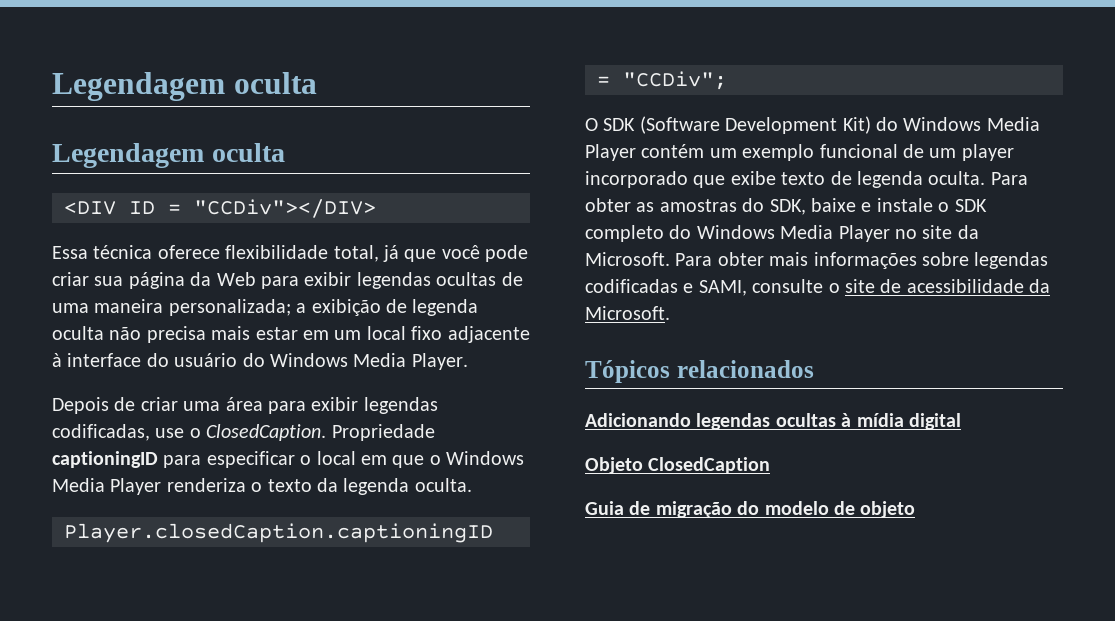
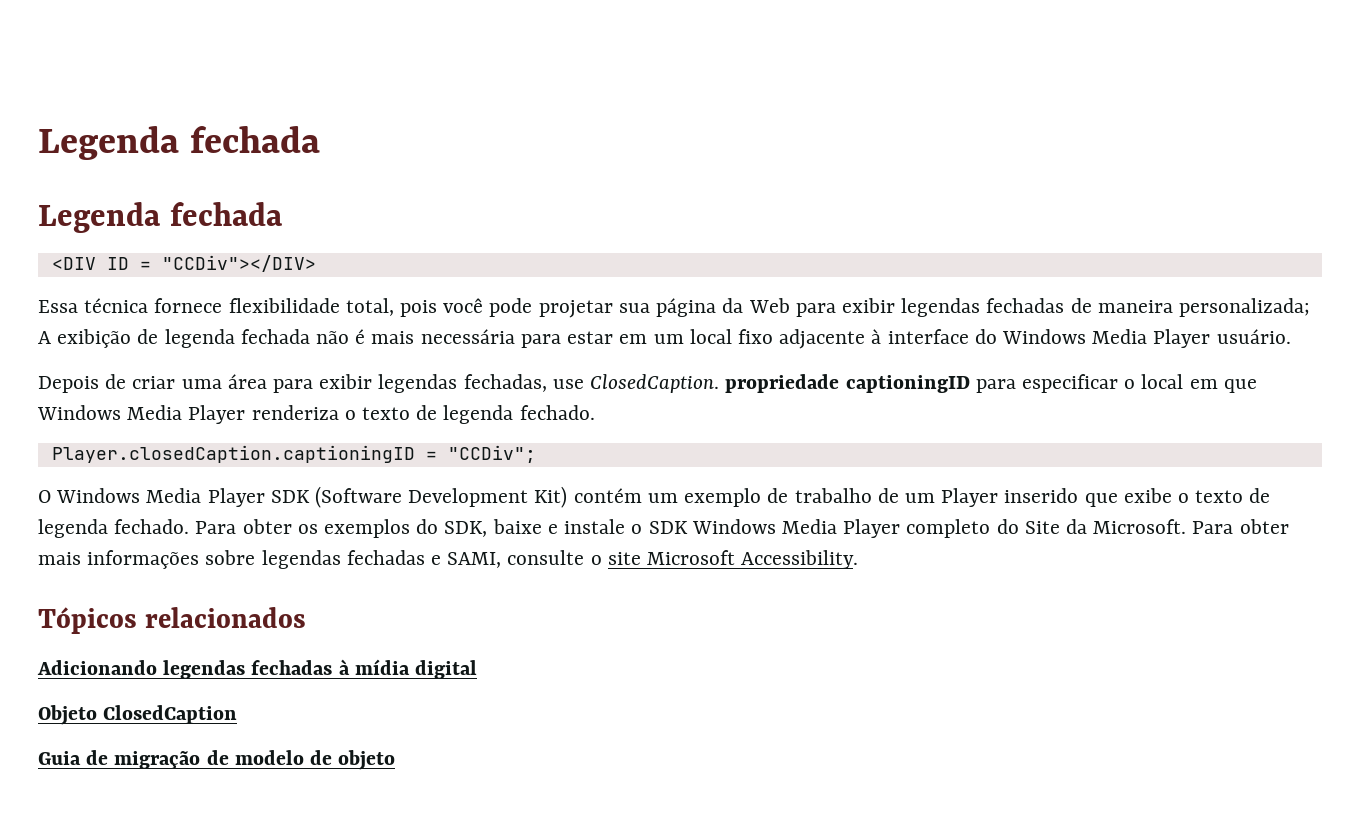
[52,72,317,101] [52,143,285,168] Legendagem oculta // Legendagem oculta -> [38,126,321,160] [38,202,282,233] Legenda fechada // Legenda fechada
[157,245,220,259] oferece -> [154,298,223,313] fornece
[383,245,437,262] já que -> [400,300,438,317] pois
[52,272,89,286] criar -> [538,300,613,318] projetar
[436,272,523,286] [52,303,89,313] ocultas de uma -> [986,298,1092,313] fechadas de
[296,303,307,313] a -> [38,331,51,344] A
[52,326,251,343] oculta não precisa mais -> [240,329,561,348] fechada não é mais necessária para
[174,353,468,370] usuário do Windows Media Player. -> [1001,329,1291,348] Windows Media Player usuário.
[52,424,435,441] codificadas, use o ClosedCaption. Propriedade -> [463,374,840,393] fechadas, use ClosedCaption. propriedade
[429,455,441,465] o -> (1257, 386) none
[317,478,472,495] da legenda oculta. -> [416,405,595,424] de legenda fechado.
(598, 124) none -> [56,488,265,507] Windows Media Player
[876,117,1040,131] [585,144,1014,161] [585,171,688,188] do Windows Media Player contém um exemplo funcional de um player incorporado -> [573,488,1079,507] contém um exemplo de trabalho de um Player inserido
[781,171,1028,188] [585,198,737,212] texto de legenda oculta. Para obter as amostras -> [1177,488,1271,503] [38,519,411,538] o texto de legenda fechado. Para obter os exemplos
[585,225,953,242] completo do Windows Media Player no site -> [691,519,1060,538] Windows Media Player completo do Site
[585,279,678,293] codificadas -> [346,550,425,565] fechadas
[880,279,1051,293] [585,306,670,320] de acessibilidade da Microsoft. -> [647,550,859,569] Microsoft Accessibility.
[775,413,836,427] ocultas -> [251,660,333,675] fechadas
[737,501,760,515] do -> [206,750,229,765] de

